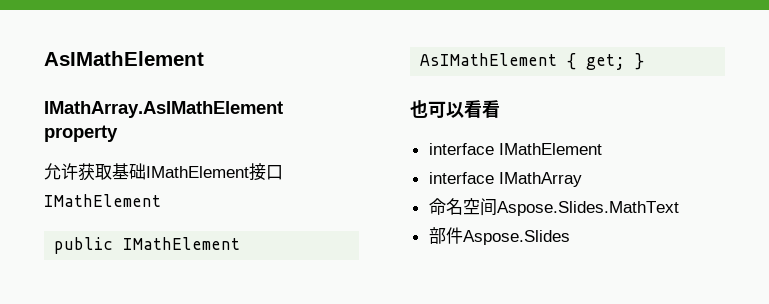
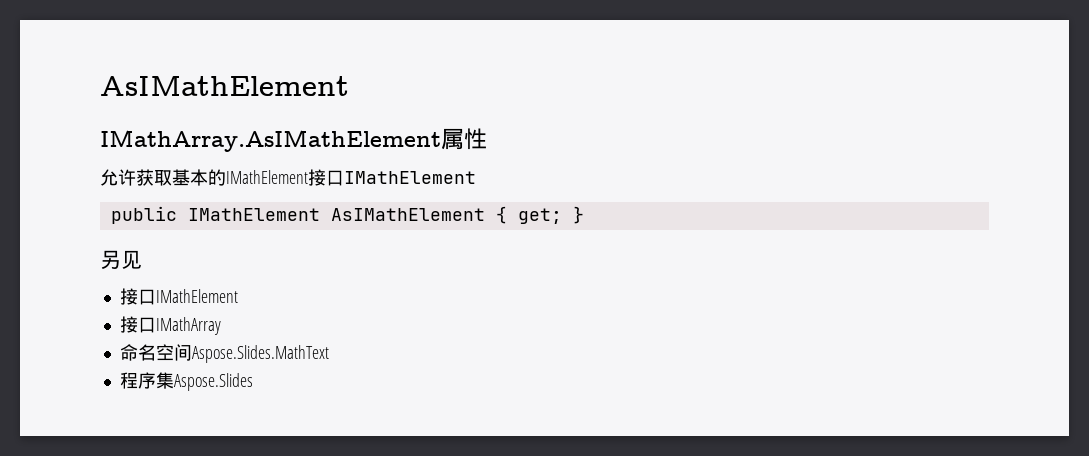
[44,125,118,142] property -> [441,128,487,150] 属性
[129,163,146,180] 础 -> [190,169,226,186] 本的
[410,100,500,118] [428,143,602,155] [428,172,494,184] 也可以看看 // interface IMathElement // interface -> [100,250,142,269] [119,288,238,305] [119,316,156,333] 另见 // 接口IMathElement // 接口
[428,227,463,244] 部件 -> [119,372,174,389] 程序集

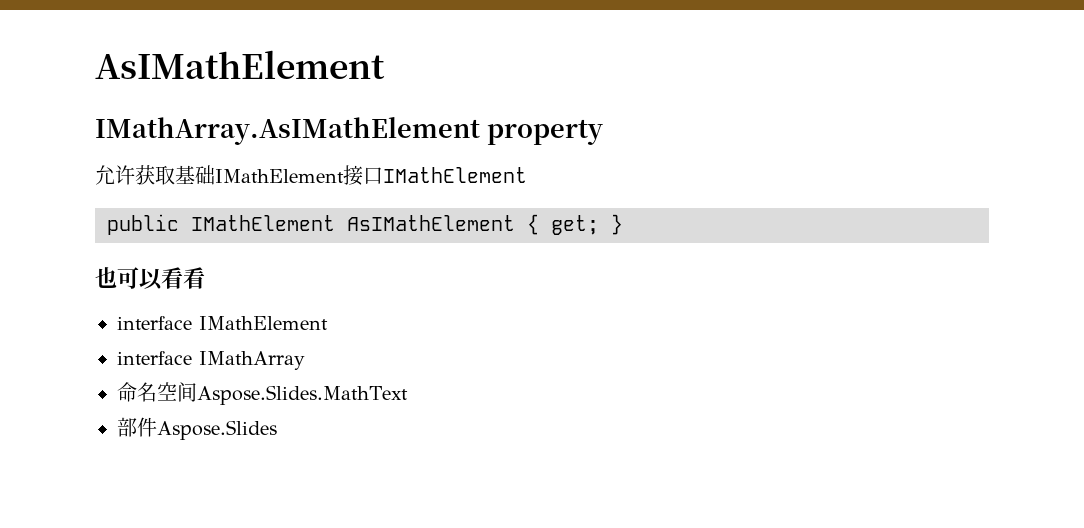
[441,128,487,150] 属性 -> [486,119,603,145] property
[190,169,226,186] 本的 -> [195,165,215,185] 础
[100,250,142,269] [119,288,238,305] [119,316,156,333] 另见 // 接口IMathElement // 接口 -> [95,267,205,290] [117,316,328,330] [117,351,192,365] 也可以看看 // interface IMathElement // interface
[119,372,174,389] 程序集 -> [117,417,157,437] 部件

